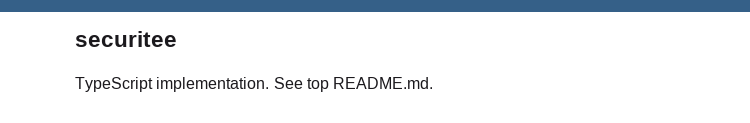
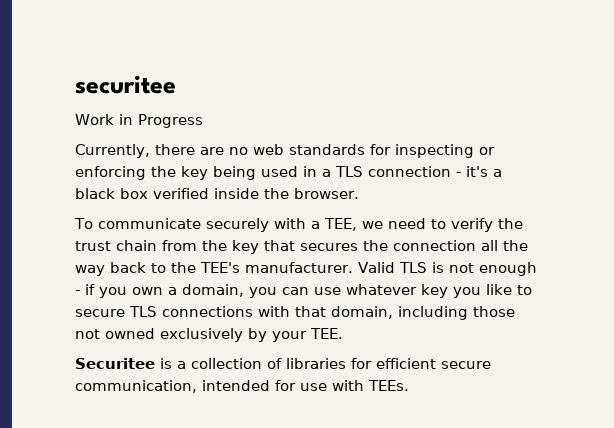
[75,77,434,92] TypeScript implementation. See top README.md. -> [75,114,203,128] [75,144,495,158] [75,166,502,180] [75,188,359,199] [74,218,523,232] [75,240,528,254] [75,262,537,276] [75,284,532,298] [75,306,515,320] [75,328,343,342] [75,358,491,369] [75,380,409,393] Work in Progress // Currently, there are no web standards for inspecting or enforcing the key being used in a TLS connection - it's a black box verified inside the browser. // To communicate securely with a TEE, we need to verify the trust chain from the key that secures the connection all the way back to the TEE's manufacturer. Valid TLS is not enough - if you own a domain, you can use whatever key you like to secure TLS connections with that domain, including those not owned exclusively by your TEE. // Securitee is a collection of libraries for efficient secure communication, intended for use with TEEs.

